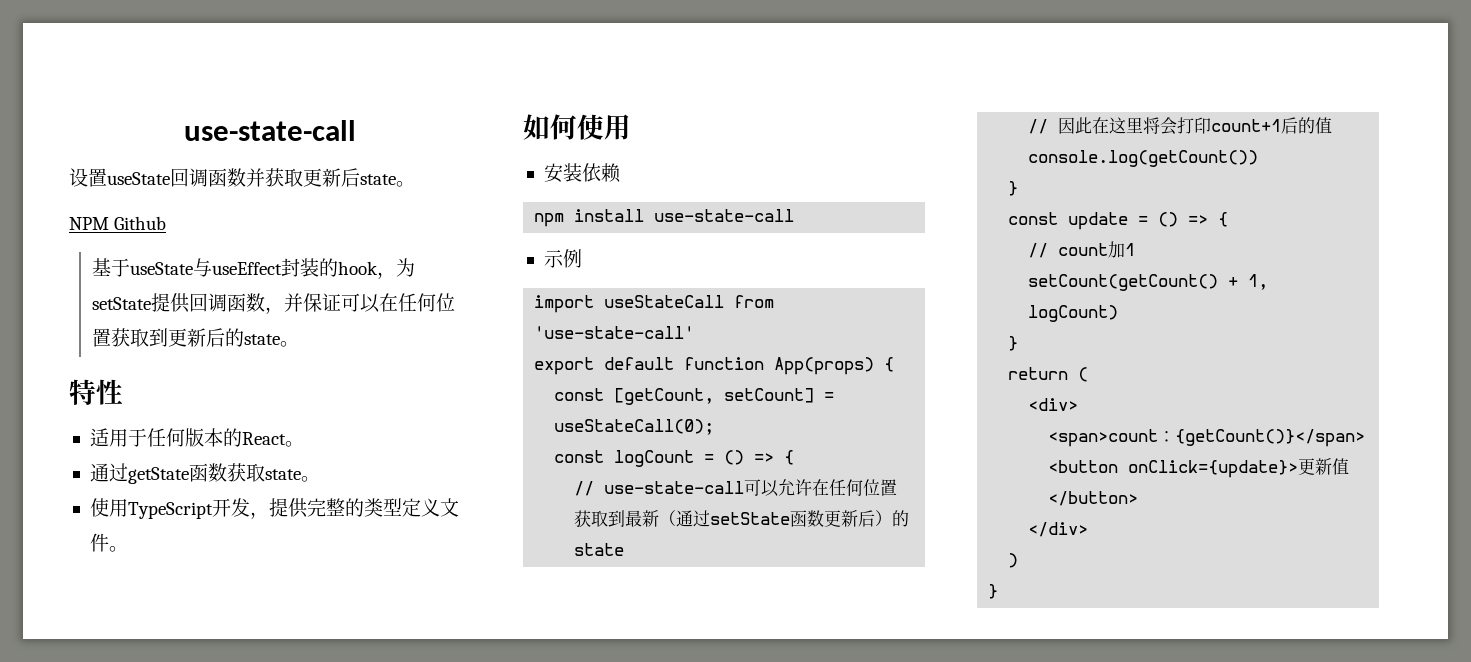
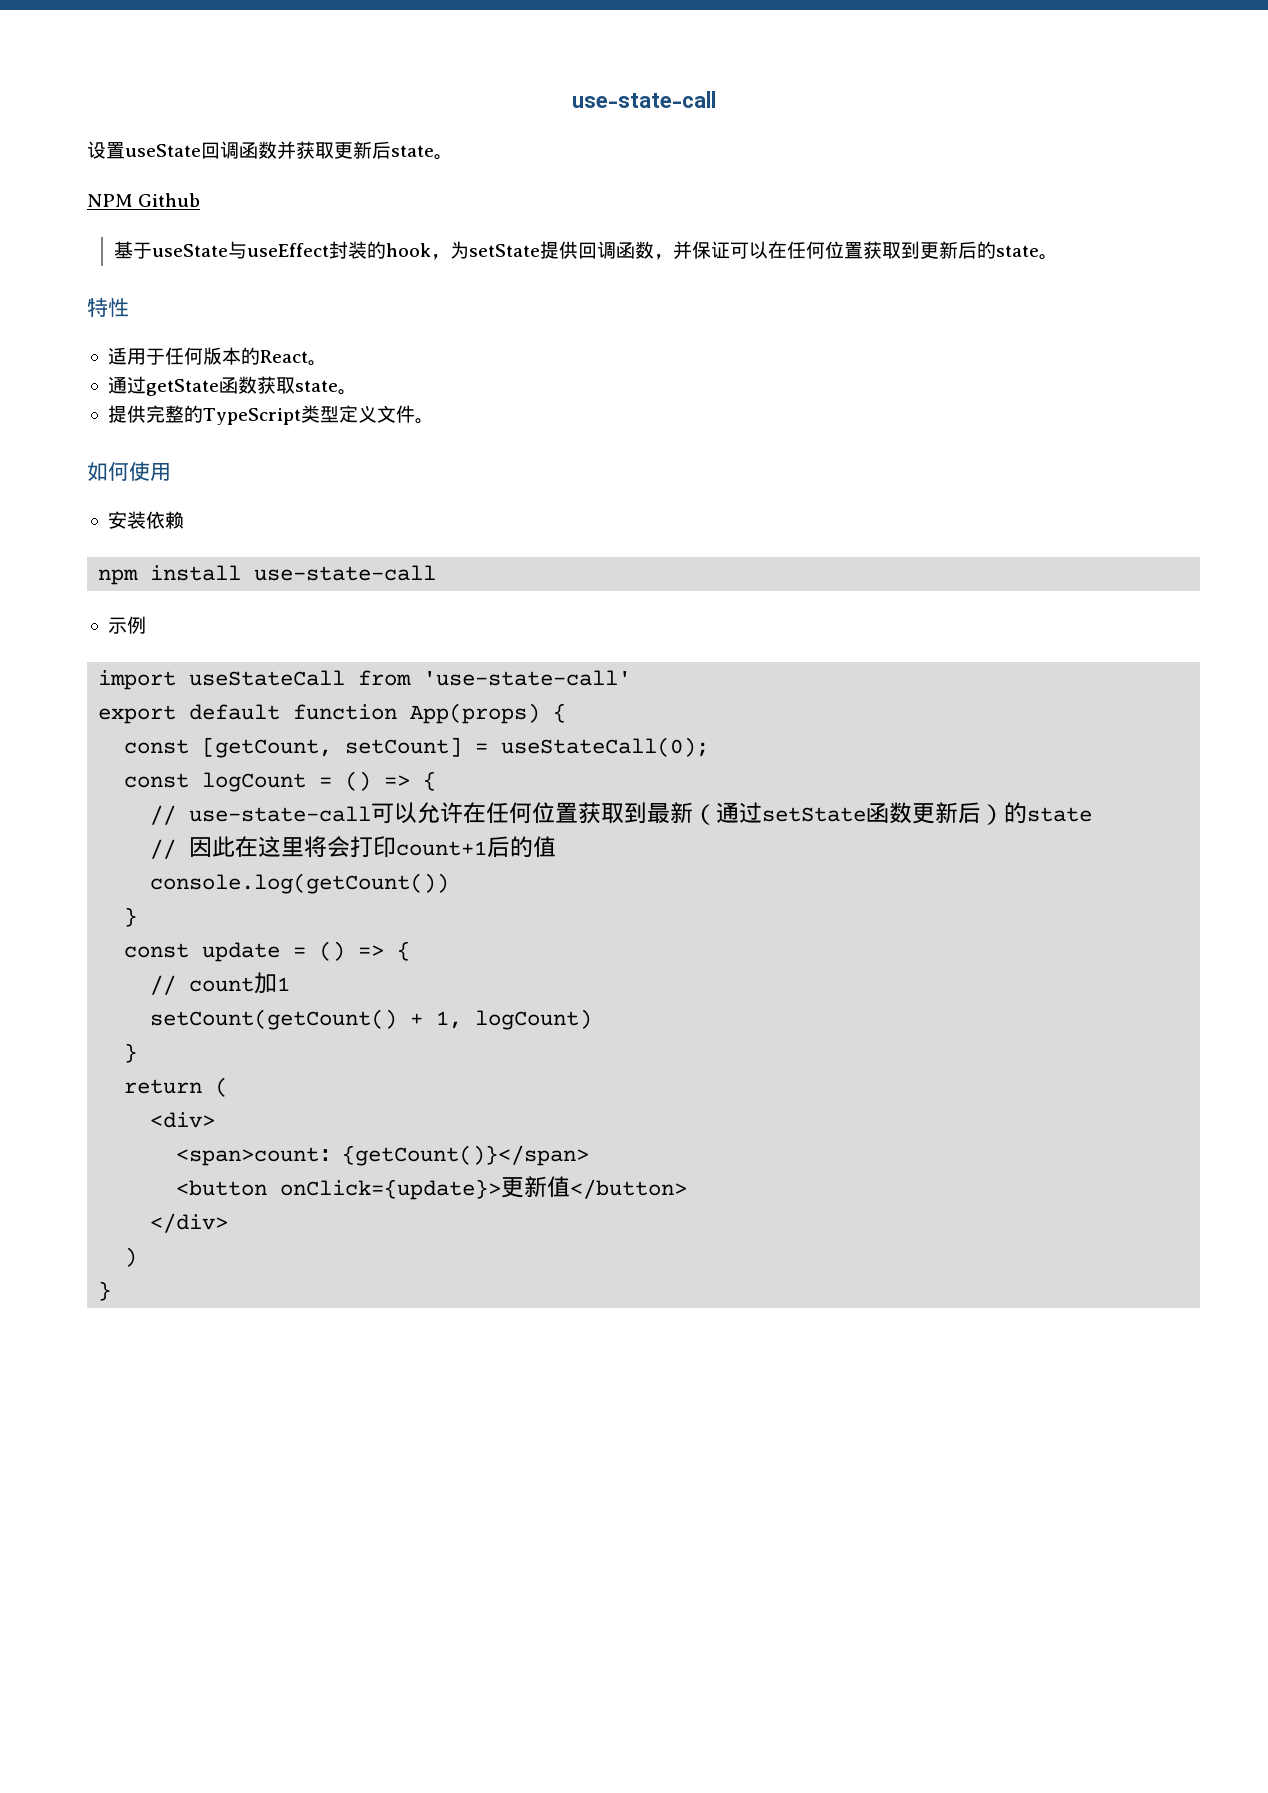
[89,498,269,519] 使用TypeScript开发， -> (357, 392) none
(364, 507) none -> [202,408,301,425] TypeScript

